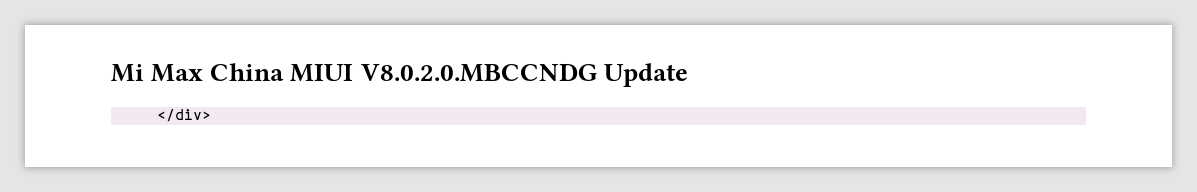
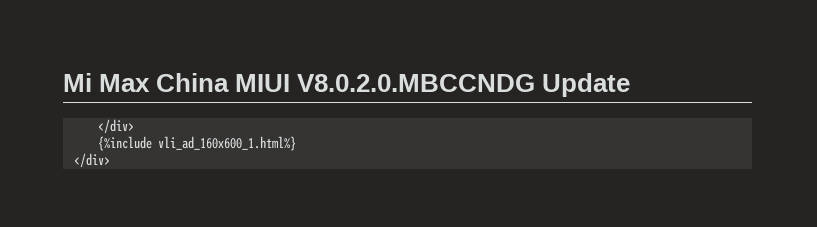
(212, 115) none -> [97,136,296,151] [73,153,110,167] // {%include vli_ad_160x600_1.html%} // </div>

